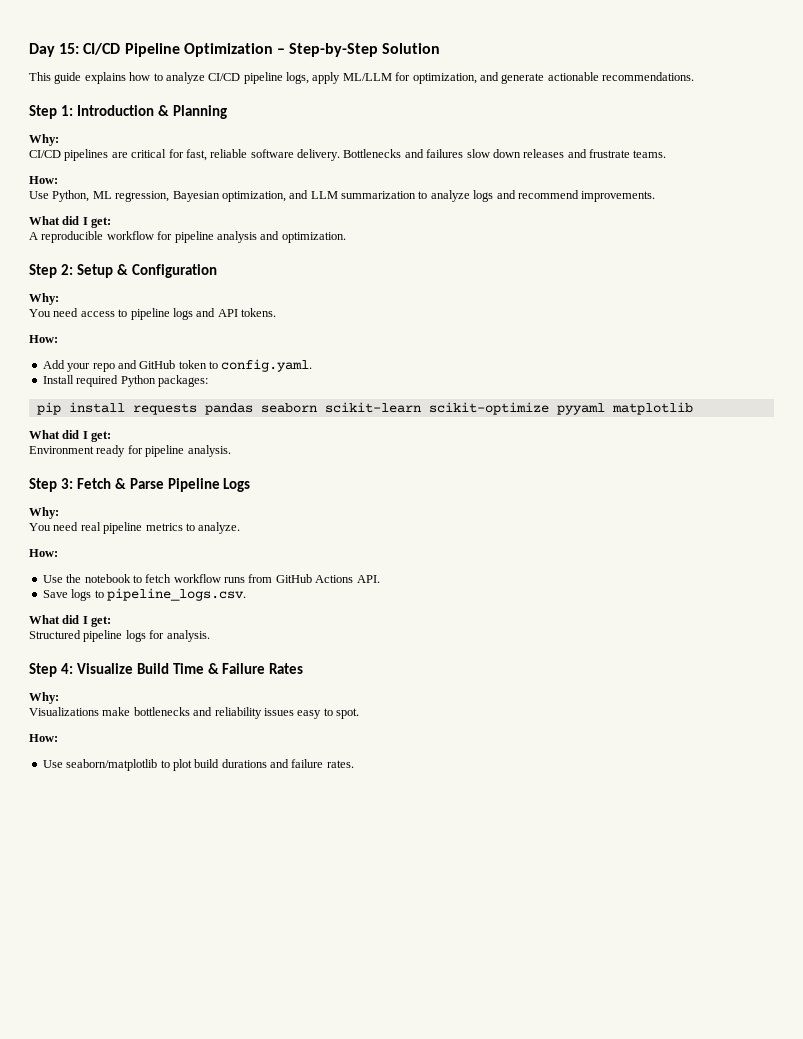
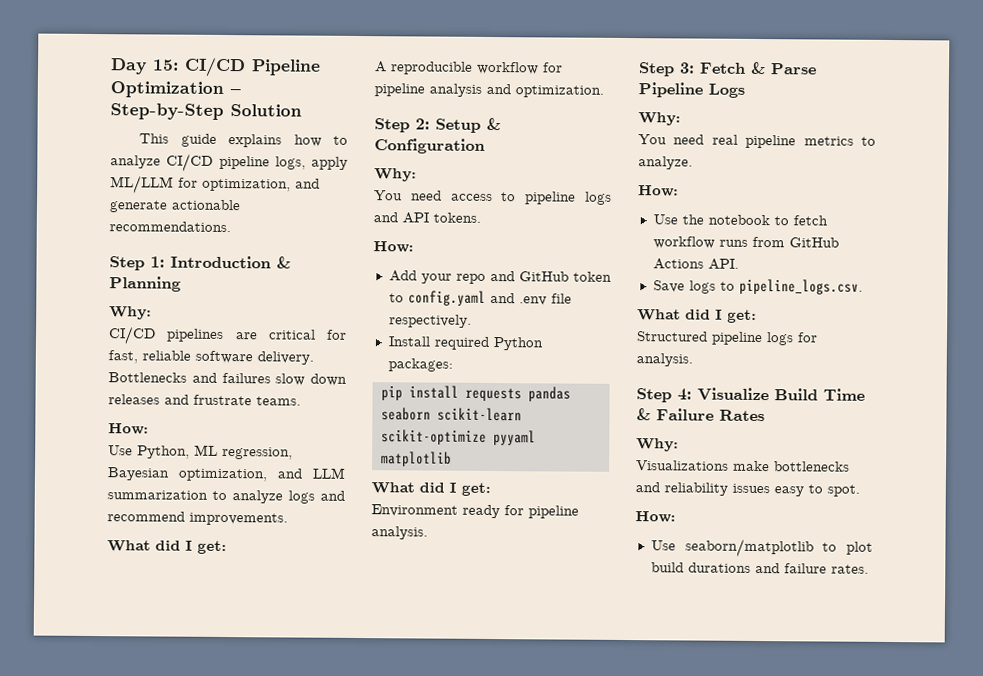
[221,359,313,372] config.yaml. -> [407,290,572,306] [388,314,472,328] config.yaml and .env file respectively.

